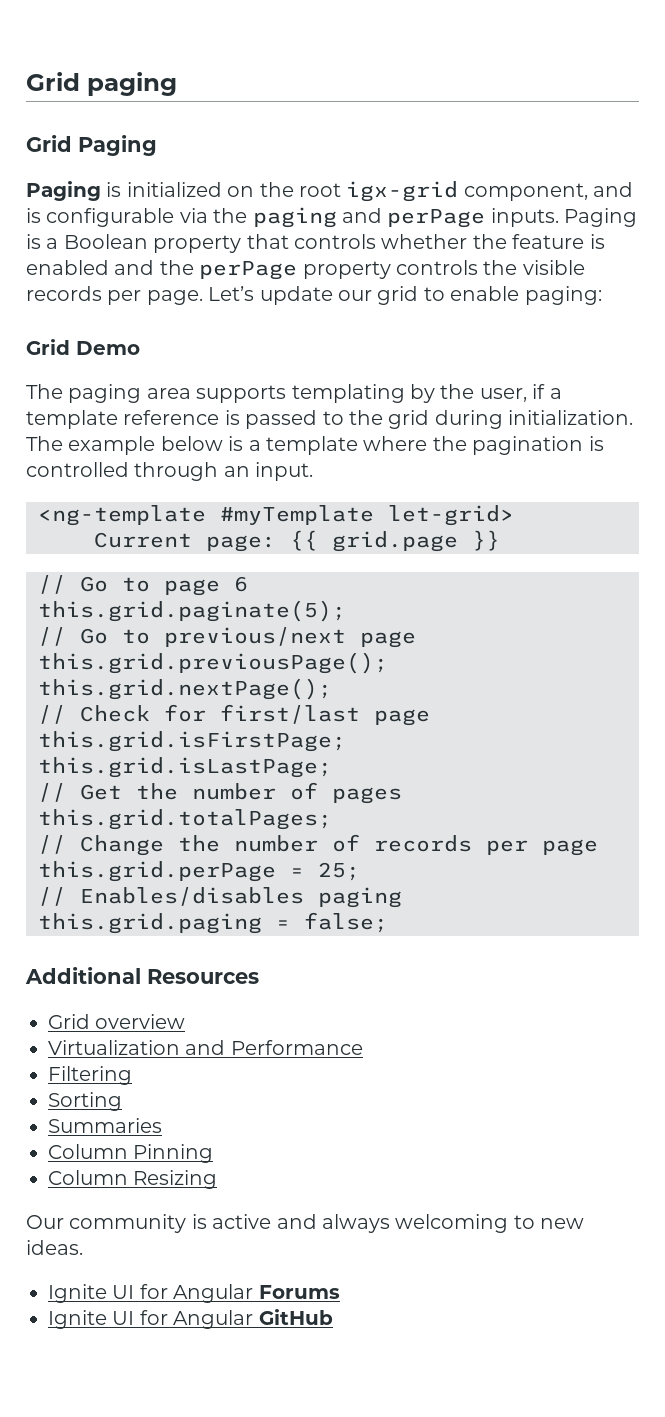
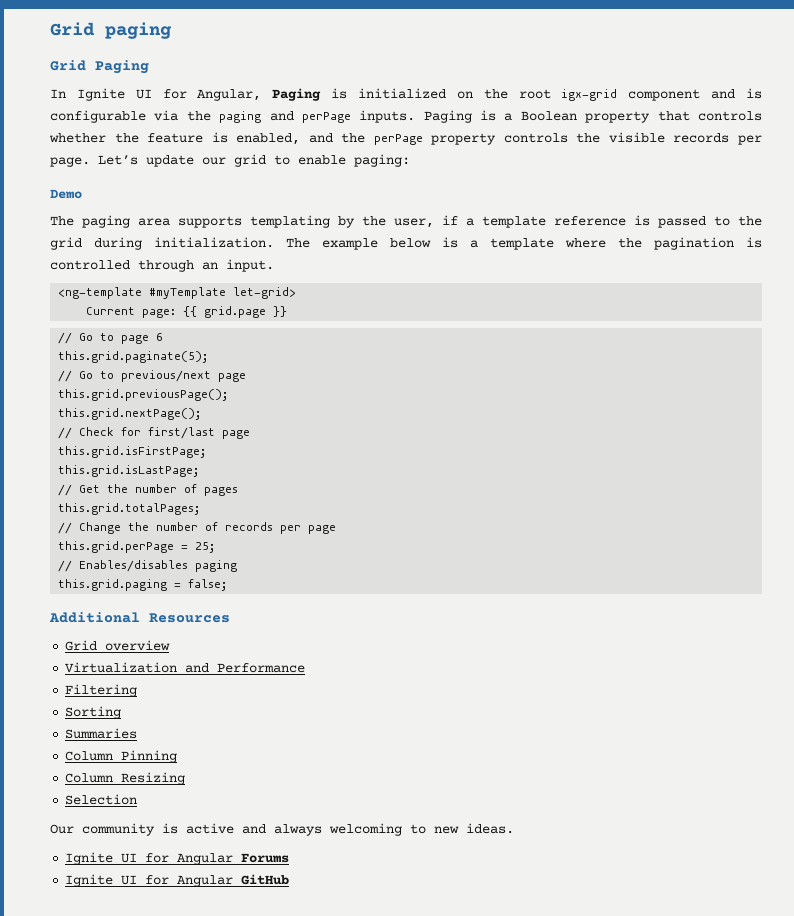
(157, 145) none -> [50,88,262,101] In Ignite UI for Angular,
[463,183,588,201] component, -> [628,89,701,101] component
[26,260,109,275] enabled -> [236,133,301,145] enabled,
[26,339,70,355] Grid -> (410, 160) none
(218, 1179) none -> [65,794,138,805] // Selection

